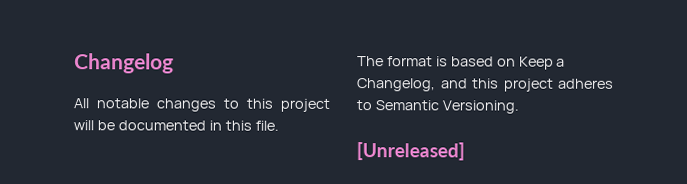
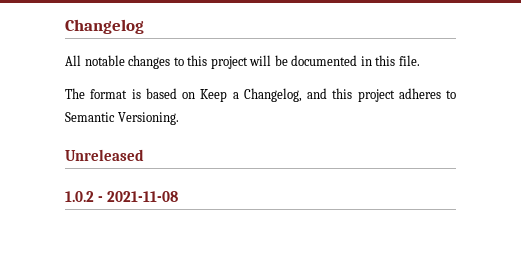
[356,142,465,161] [Unreleased] -> [65,149,144,161] [65,191,179,202] Unreleased // 1.0.2 - 2021-11-08

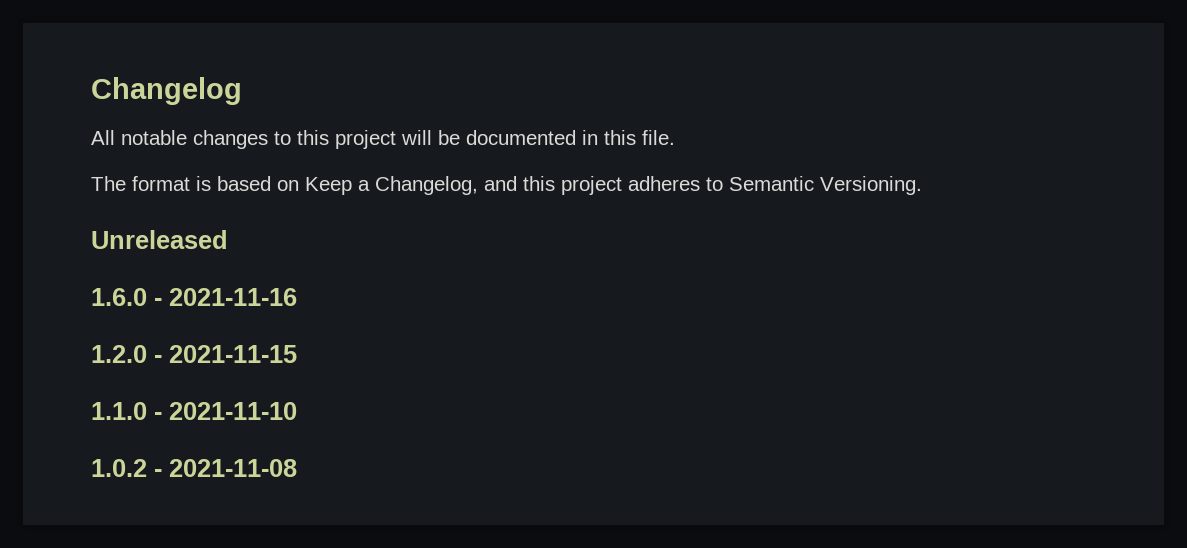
(144, 155) none -> [91,288,297,306] [91,345,297,363] [91,402,297,420] // 1.6.0 - 2021-11-16 // 1.2.0 - 2021-11-15 // 1.1.0 - 2021-11-10

